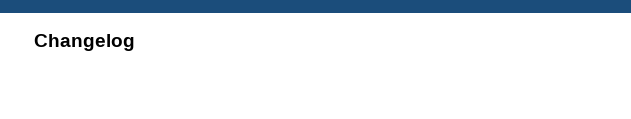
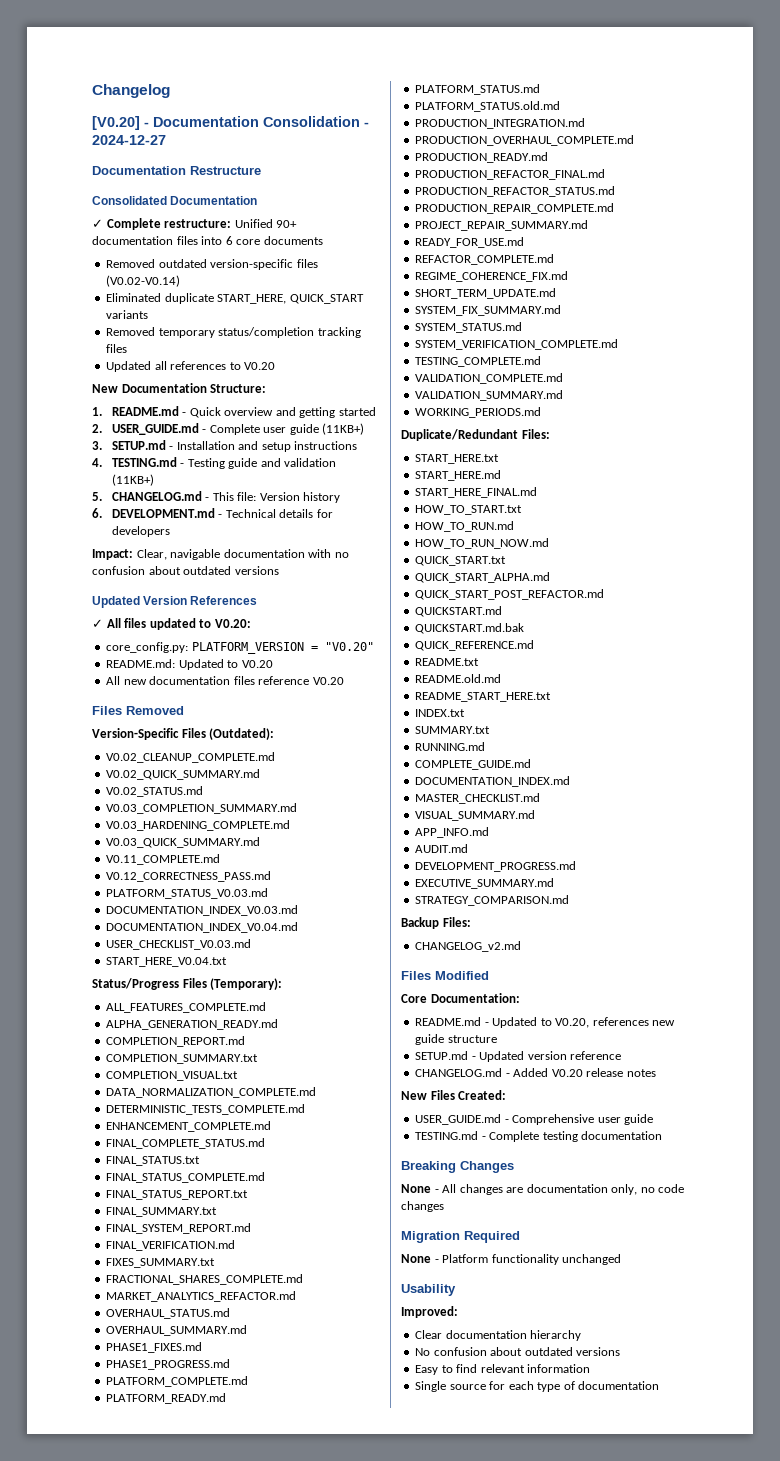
(135, 42) none -> [92,116,369,130] [92,135,166,145] [92,166,261,175] [92,196,258,205] [92,218,298,230] [92,236,323,245] [106,259,318,270] [106,275,181,287] [106,293,364,304] [106,310,149,319] [106,327,361,338] [106,344,128,353] [106,361,276,372] [92,383,267,393] [92,406,376,418] [92,423,365,435] [92,440,358,452] [92,457,337,469] [111,474,154,486] [92,491,341,503] [92,508,333,518] [111,526,170,537] [92,549,349,560] [92,566,279,575] [92,596,258,608] [92,618,251,630] [106,642,374,654] [106,659,273,670] [106,676,344,685] [92,706,184,715] [92,728,275,740] [106,752,276,763] [106,769,261,780] [106,786,204,797] [106,803,298,814] [106,820,291,831] [106,837,261,848] [106,854,221,865] [106,871,272,882] [106,888,269,899] [106,905,299,916] [106,922,299,933] [106,939,252,950] [106,957,228,967] [92,978,283,990] [106,1002,267,1013] [106,1019,279,1030] [106,1036,246,1047] [106,1054,259,1064] [106,1071,239,1081] [106,1087,317,1098] [106,1104,306,1115] [106,1121,272,1132] [106,1138,266,1149] [106,1156,201,1166] [106,1172,266,1183] [106,1190,249,1200] [106,1207,218,1217] [106,1223,252,1234] [106,1240,236,1251] [106,1258,216,1268] [106,1274,304,1285] [106,1291,297,1302] [106,1308,231,1319] [106,1325,248,1336] [106,1342,203,1353] [106,1359,231,1370] [106,1376,249,1387] [106,1393,227,1404] [415,84,541,95] [415,101,561,112] [415,118,586,129] [415,135,635,146] [415,152,549,163] [415,169,606,180] [415,186,616,197] [415,203,615,214] [415,220,589,231] [415,237,525,248] [415,254,555,265] [415,271,569,282] [415,288,557,299] [415,305,562,316] [415,322,523,333] [415,339,619,350] [415,356,542,367] [415,373,564,384] [415,390,564,401] [415,407,542,418] [401,429,550,441] [415,454,500,464] [415,470,502,481] [415,487,538,498] [415,505,523,515] [415,521,515,532] [415,538,550,549] [415,556,507,566] [415,572,551,583] [415,589,605,600] [415,606,503,617] [415,623,525,634] [415,640,535,651] [415,658,480,666] [415,674,502,683] [415,692,552,702] [415,709,466,717] [415,726,491,734] [415,742,486,751] [415,759,532,770] [415,776,571,787] [415,793,541,804] [415,810,536,821] [415,827,490,838] [415,844,469,853] [415,861,577,872] [415,878,555,889] [415,895,570,906] [401,917,471,929] [415,941,522,952] [401,971,489,980] [401,993,520,1003] [415,1017,676,1028] [415,1034,497,1045] [415,1051,622,1062] [415,1068,656,1077] [401,1090,507,1100] [415,1114,654,1125] [415,1131,663,1142] [401,1161,514,1173] [401,1184,685,1195] [401,1201,444,1212] [401,1231,520,1243] [401,1254,622,1265] [401,1284,456,1296] [401,1306,458,1318] [415,1330,582,1341] [415,1347,621,1356] [415,1364,591,1375] [415,1381,660,1392] // [V0.20] - Documentation Consolidation - 2024-12-27 // Documentation Restructure // Consolidated Documentation // ✓ Complete restructure: Unified 90+ documentation files into 6 core documents // Removed outdated version-specific files (V0.02-V0.14) // Eliminated duplicate START_HERE, QUICK_START variants // Removed temporary status/completion tracking files // Updated all references to V0.20 // New Documentation Structure: // 1. README.md - Quick overview and getting started // 2. USER_GUIDE.md - Complete user guide (11KB+) // 3. SETUP.md - Installation and setup instructions // 4. TESTING.md - Testing guide and validation (11KB+) // 5. CHANGELOG.md - This file: Version history // 6. DEVELOPMENT.md - Technical details for developers // Impact: Clear, navigable documentation with no confusion about outdated versions // Updated Version References // ✓ All files updated to V0.20: // core_config.py: PLATFORM_VERSION = "V0.20" // README.md: Updated to V0.20 // All new documentation files reference V0.20 // Files Removed // Version-Specific Files (Outdated): // V0.02_CLEANUP_COMPLETE.md // V0.02_QUICK_SUMMARY.md // V0.02_STATUS.md // V0.03_COMPLETION_SUMMARY.md // V0.03_HARDENING_COMPLETE.md // V0.03_QUICK_SUMMARY.md // V0.11_COMPLETE.md // V0.12_CORRECTNESS_PASS.md // PLATFORM_STATUS_V0.03.md // DOCUMENTATION_INDEX_V0.03.md // DOCUMENTATION_INDEX_V0.04.md // USER_CHECKLIST_V0.03.md // START_HERE_V0.04.txt // Status/Progress Files (Temporary): // ALL_FEATURES_COMPLETE.md // ALPHA_GENERATION_READY.md // COMPLETION_REPORT.md // COMPLETION_SUMMARY.txt // COMPLETION_VISUAL.txt // DATA_NORMALIZATION_COMPLETE.md // DETERMINISTIC_TESTS_COMPLETE.md // ENHANCEMENT_COMPLETE.md // FINAL_COMPLETE_STATUS.md // FINAL_STATUS.txt // FINAL_STATUS_COMPLETE.md // FINAL_STATUS_REPORT.txt // FINAL_SUMMARY.txt // FINAL_SYSTEM_REPORT.md // FINAL_VERIFICATION.md // FIXES_SUMMARY.txt // FRACTIONAL_SHARES_COMPLETE.md // MARKET_ANALYTICS_REFACTOR.md // OVERHAUL_STATUS.md // OVERHAUL_SUMMARY.md // PHASE1_FIXES.md // PHASE1_PROGRESS.md // PLATFORM_COMPLETE.md // PLATFORM_READY.md // PLATFORM_STATUS.md // PLATFORM_STATUS.old.md // PRODUCTION_INTEGRATION.md // PRODUCTION_OVERHAUL_COMPLETE.md // PRODUCTION_READY.md // PRODUCTION_REFACTOR_FINAL.md // PRODUCTION_REFACTOR_STATUS.md // PRODUCTION_REPAIR_COMPLETE.md // PROJECT_REPAIR_SUMMARY.md // READY_FOR_USE.md // REFACTOR_COMPLETE.md // REGIME_COHERENCE_FIX.md // SHORT_TERM_UPDATE.md // SYSTEM_FIX_SUMMARY.md // SYSTEM_STATUS.md // SYSTEM_VERIFICATION_COMPLETE.md // TESTING_COMPLETE.md // VALIDATION_COMPLETE.md // VALIDATION_SUMMARY.md // WORKING_PERIODS.md // Duplicate/Redundant Files: // START_HERE.txt // START_HERE.md // START_HERE_FINAL.md // HOW_TO_START.txt // HOW_TO_RUN.md // HOW_TO_RUN_NOW.md // QUICK_START.txt // QUICK_START_ALPHA.md // QUICK_START_POST_REFACTOR.md // QUICKSTART.md // QUICKSTART.md.bak // QUICK_REFERENCE.md // README.txt // README.old.md // README_START_HERE.txt // INDEX.txt // SUMMARY.txt // RUNNING.md // COMPLETE_GUIDE.md // DOCUMENTATION_INDEX.md // MASTER_CHECKLIST.md // VISUAL_SUMMARY.md // APP_INFO.md // AUDIT.md // DEVELOPMENT_PROGRESS.md // EXECUTIVE_SUMMARY.md // STRATEGY_COMPARISON.md // Backup Files: // CHANGELOG_v2.md // Files Modified // Core Documentation: // README.md - Updated to V0.20, references new guide structure // SETUP.md - Updated version reference // CHANGELOG.md - Added V0.20 release notes // New Files Created: // USER_GUIDE.md - Comprehensive user guide // TESTING.md - Complete testing documentation // Breaking Changes // None - All changes are documentation only, no code changes // Migration Required // None - Platform functionality unchanged // Usability // Improved: // Clear documentation hierarchy // No confusion about outdated versions // Easy to find relevant information // Single source for each type of documentation

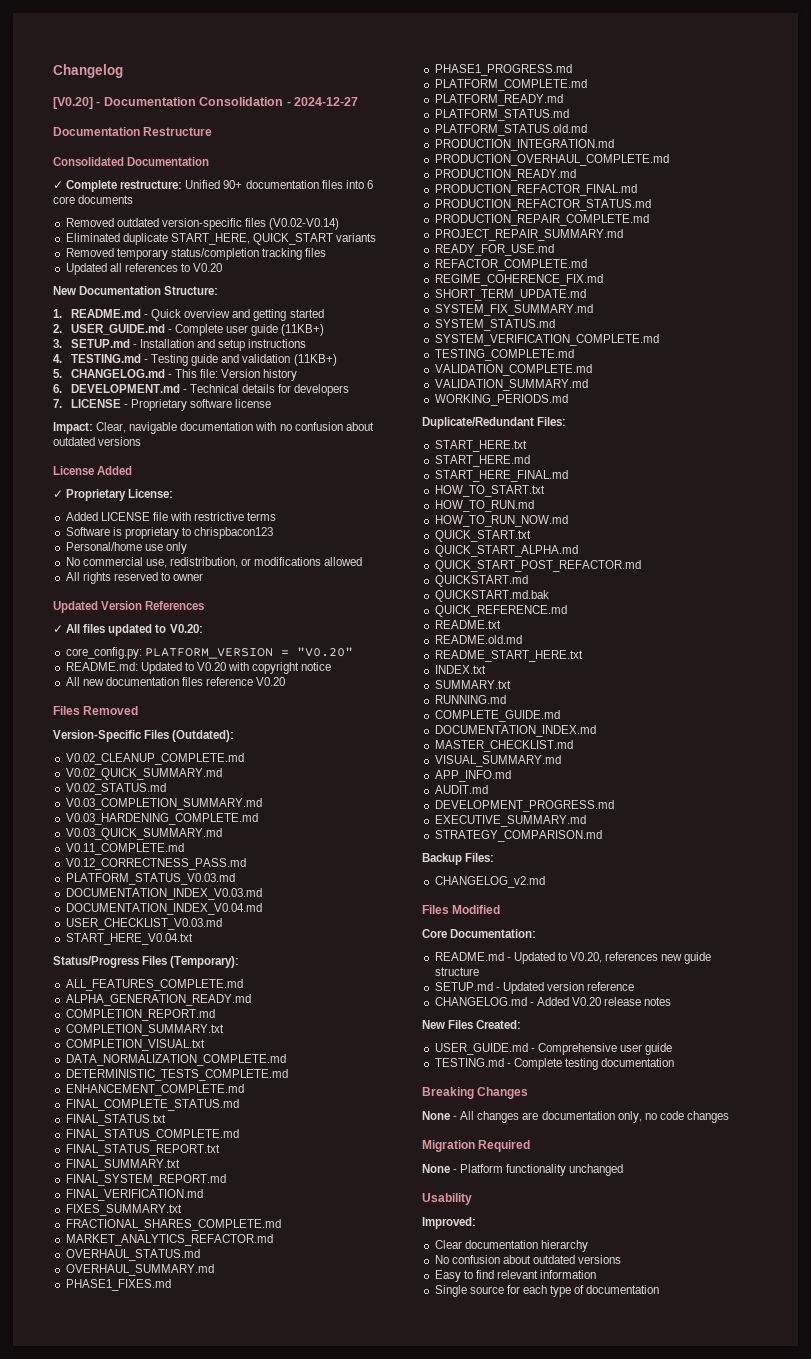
(170, 531) none -> [53,399,272,411] // 7. LICENSE - Proprietary software license
(279, 570) none -> [53,466,133,475] [53,489,174,501] [65,512,277,521] [65,527,274,539] [65,542,187,554] [65,557,363,568] [65,572,204,584] // License Added // ✓ Proprietary License: // Added LICENSE file with restrictive terms // Software is proprietary to chrispbacon123 // Personal/home use only // No commercial use, redistribution, or modifications allowed // All rights reserved to owner
(273, 664) none -> [228,662,332,674] with copyright notice

